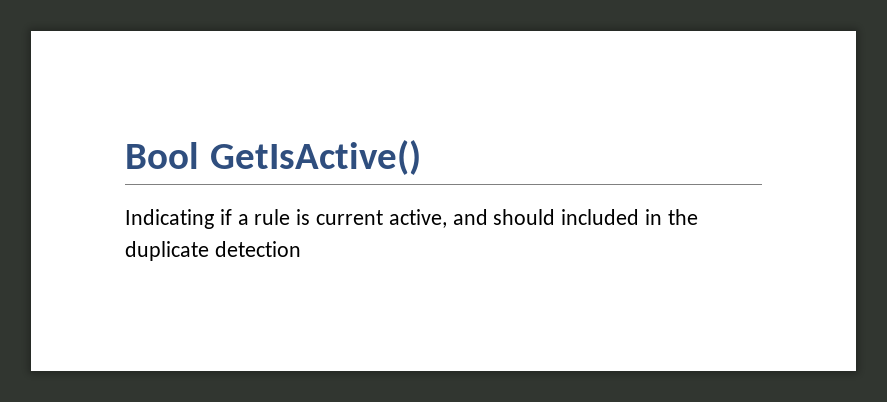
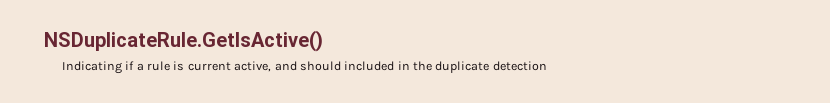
[125,140,421,175] Bool GetIsActive() -> [44,30,323,52] NSDuplicateRule.GetIsActive()

